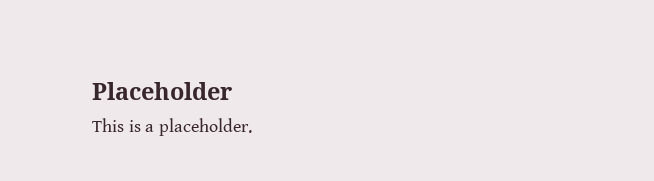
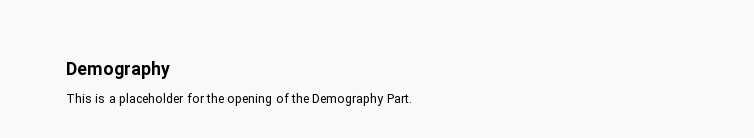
[92,82,232,100] Placeholder -> [66,61,170,79] Demography
[159,118,253,136] placeholder. -> [119,93,412,106] placeholder for the opening of the Demography Part.

